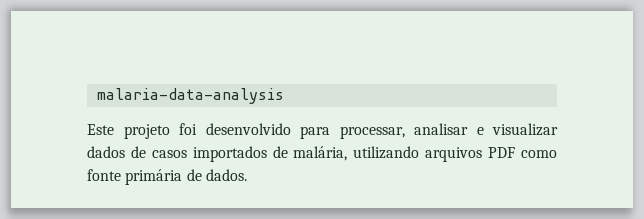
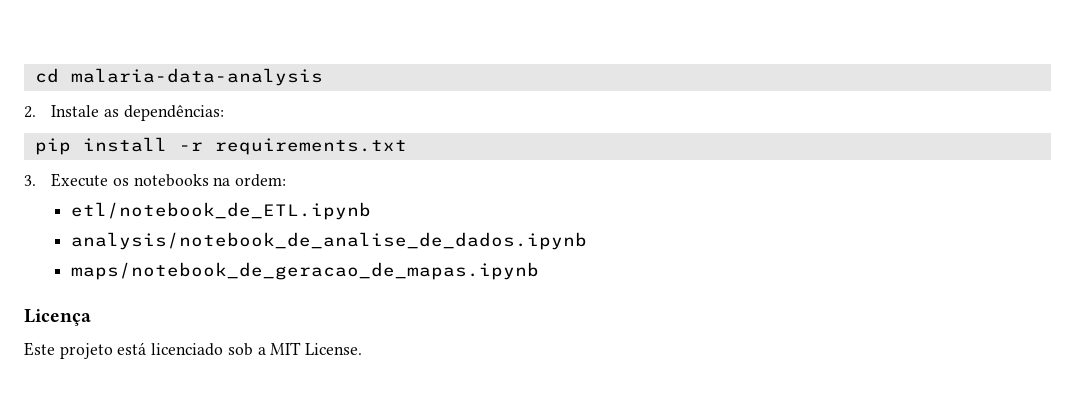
(96, 96) none -> [34,68,59,83] cd
[87,123,558,139] [87,146,558,162] [87,169,247,185] Este projeto foi desenvolvido para processar, analisar e visualizar dados de casos importados de malária, utilizando arquivos PDF como fonte primária de dados. -> [24,105,224,121] [34,137,407,155] [24,173,287,187] [70,202,371,220] [70,232,587,250] [70,262,539,280] [24,309,91,326] [24,342,363,359] 2. Instale as dependências: // pip install -r requirements.txt // 3. Execute os notebooks na ordem: // etl/notebook_de_ETL.ipynb // analysis/notebook_de_analise_de_dados.ipynb // maps/notebook_de_geracao_de_mapas.ipynb // Licença // Este projeto está licenciado sob a MIT License.

